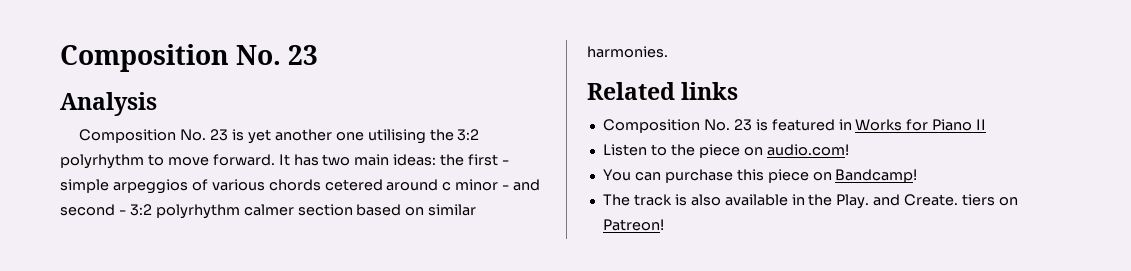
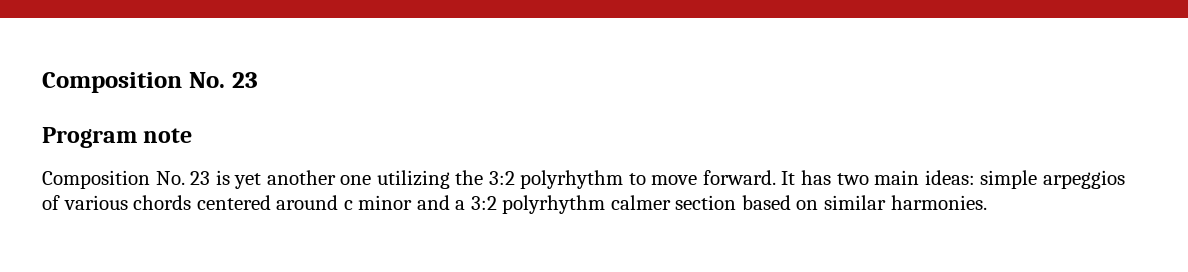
[60,92,157,116] Analysis -> [42,127,193,148] Program note
[367,129,426,144] utilising -> [376,170,450,189] utilizing
[440,154,510,166] the first - -> (975, 177) none
[324,179,383,191] cetered -> [196,195,271,210] centered
[502,179,541,191] [60,204,126,216] - and second - -> [416,195,466,210] and a
[587,82,739,100] [602,119,987,133] [602,144,849,158] [602,169,918,183] [602,194,1019,209] [602,219,664,231] // Related links // Composition No. 23 is featured in Works for Piano II // Listen to the piece on audio.com! // You can purchase this piece on Bandcamp! // The track is also available in the Play. and Create. tiers on Patreon! -> (987, 202) none

